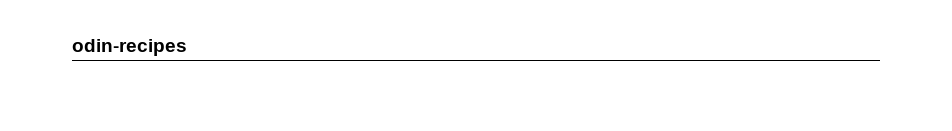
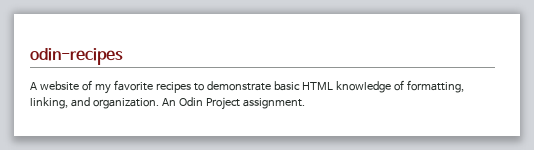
(187, 47) none -> [30,80,464,94] [30,97,305,110] // A website of my favorite recipes to demonstrate basic HTML knowledge of formatting, linking, and organization. An Odin Project assignment.

